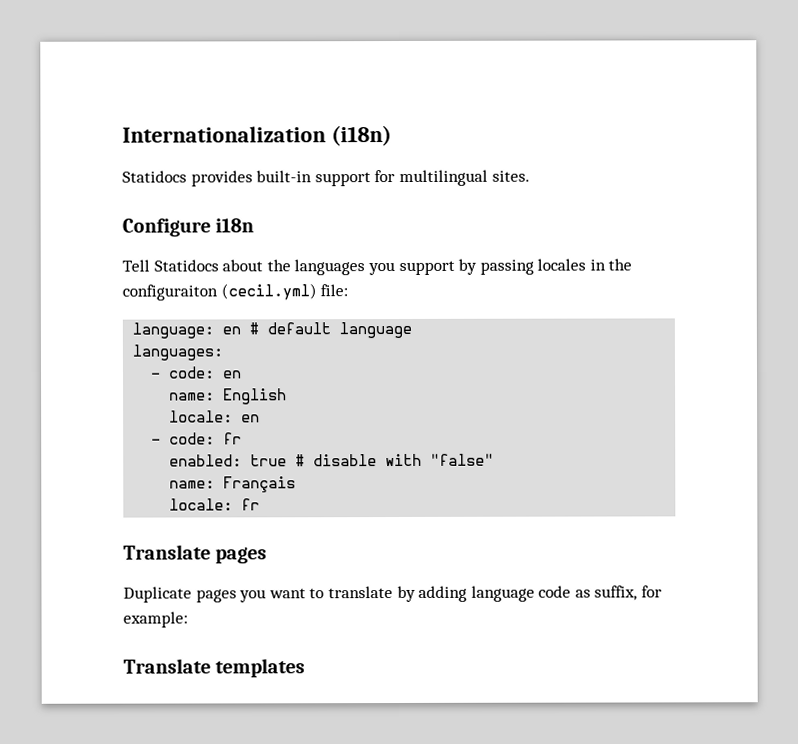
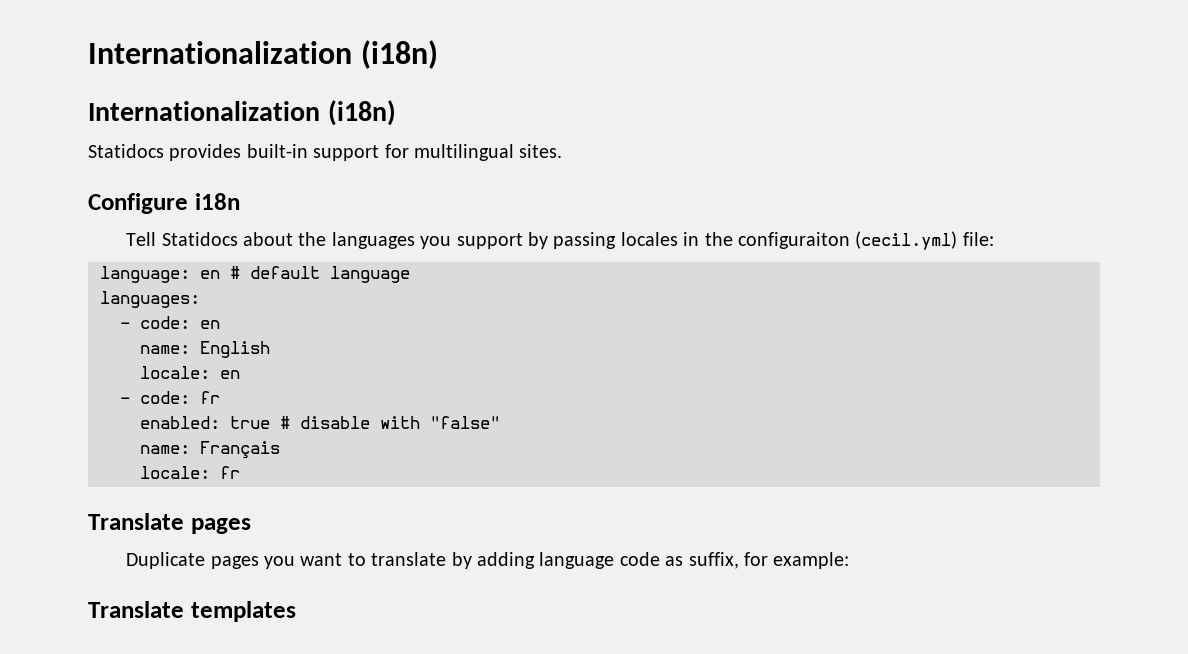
[122,125,392,147] Internationalization (i18n) -> [88,40,438,69] [88,100,396,126] Internationalization (i18n) // Internationalization (i18n)

